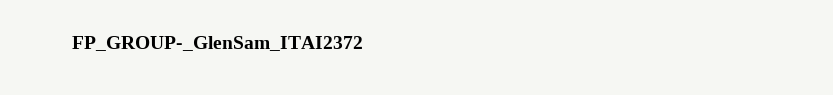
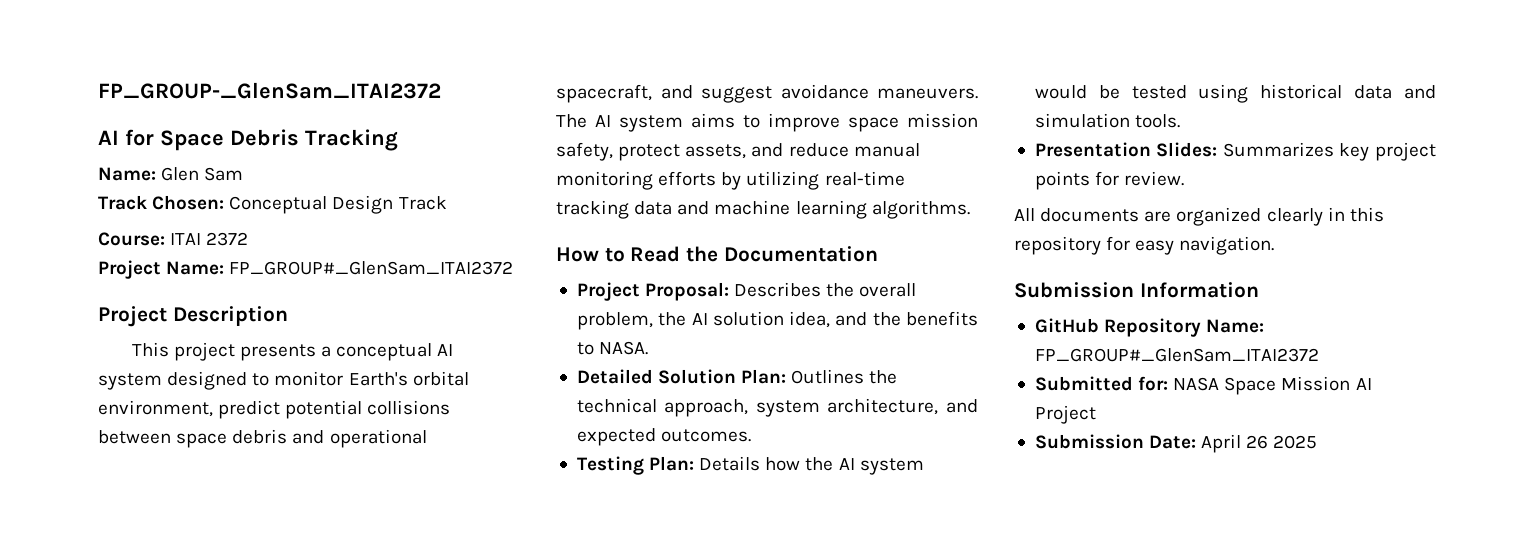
(363, 43) none -> [98,129,398,151] [98,167,244,181] [98,195,447,214] [98,232,249,246] [98,260,514,279] [98,306,288,327] [131,342,454,361] [98,371,469,390] [98,400,451,419] [98,429,427,448] [556,84,978,103] [556,113,978,132] [556,142,920,161] [556,171,905,190] [556,200,970,219] [556,246,878,262] [576,282,917,301] [576,311,978,330] [576,341,649,355] [576,369,898,384] [576,398,979,417] [576,428,752,446] [576,456,924,475] [1034,84,1436,103] [1034,113,1181,128] [1034,142,1436,161] [1034,171,1185,190] [1014,207,1384,226] [1014,236,1275,255] [1014,282,1259,298] [1034,318,1265,337] [1034,348,1319,362] [1034,376,1372,395] [1034,405,1096,424] [1034,434,1318,453] // AI for Space Debris Tracking // Name: Glen Sam // Track Chosen: Conceptual Design Track // Course: ITAI 2372 // Project Name: FP_GROUP#_GlenSam_ITAI2372 // Project Description // This project presents a conceptual AI system designed to monitor Earth's orbital environment, predict potential collisions between space debris and operational spacecraft, and suggest avoidance maneuvers. The AI system aims to improve space mission safety, protect assets, and reduce manual monitoring efforts by utilizing real-time tracking data and machine learning algorithms. // How to Read the Documentation // Project Proposal: Describes the overall problem, the AI solution idea, and the benefits to NASA. // Detailed Solution Plan: Outlines the technical approach, system architecture, and expected outcomes. // Testing Plan: Details how the AI system would be tested using historical data and simulation tools. // Presentation Slides: Summarizes key project points for review. // All documents are organized clearly in this repository for easy navigation. // Submission Information // GitHub Repository Name: FP_GROUP#_GlenSam_ITAI2372 // Submitted for: NASA Space Mission AI Project // Submission Date: April 26 2025

